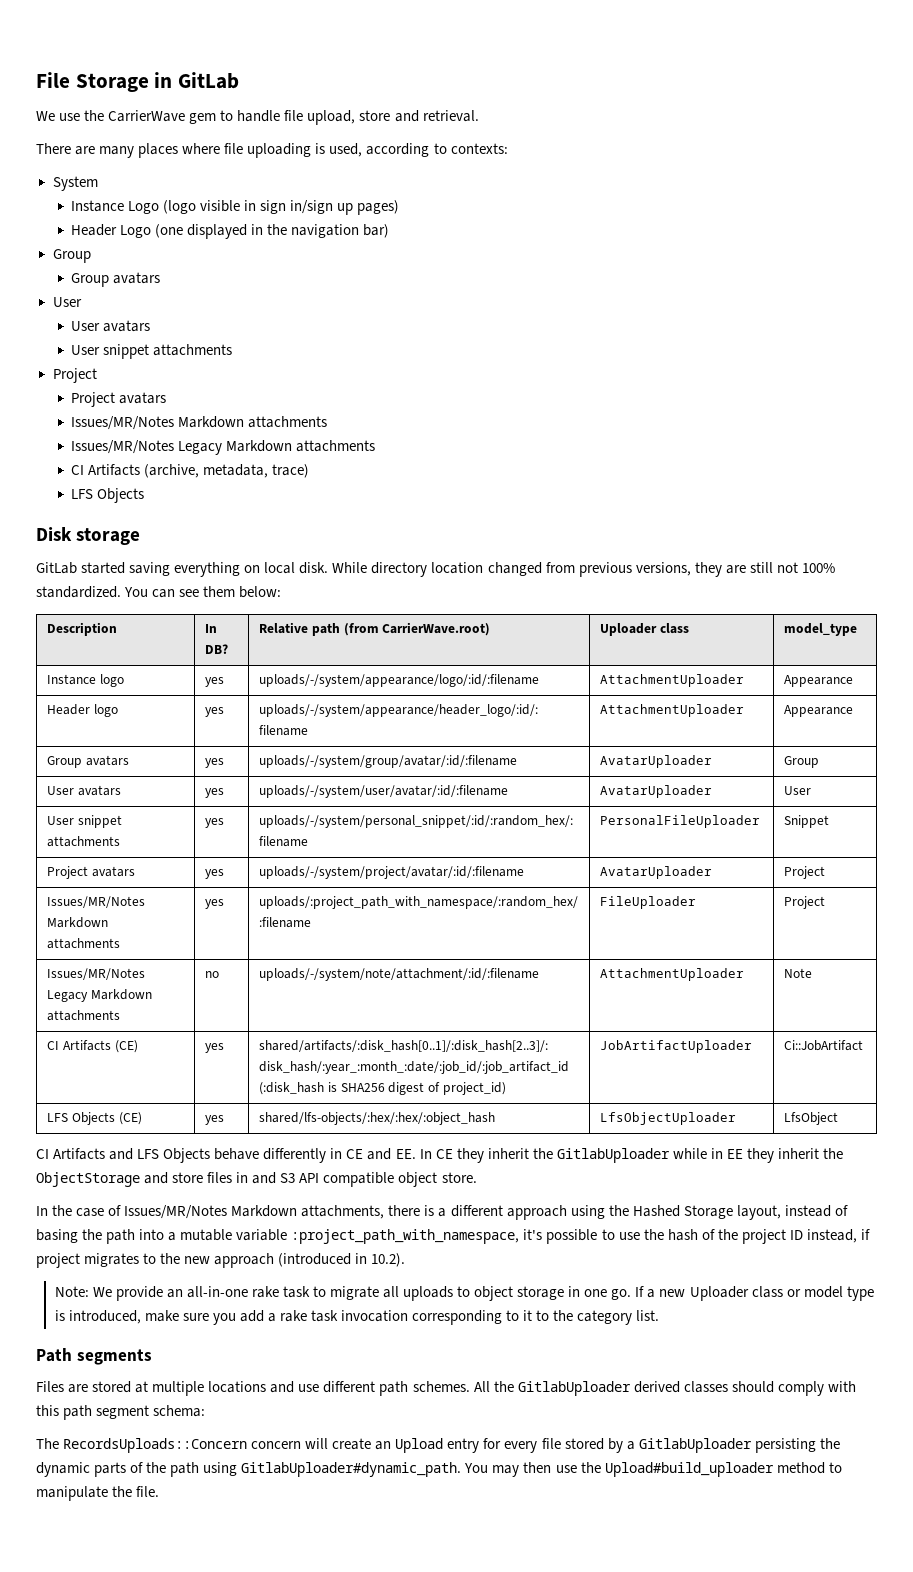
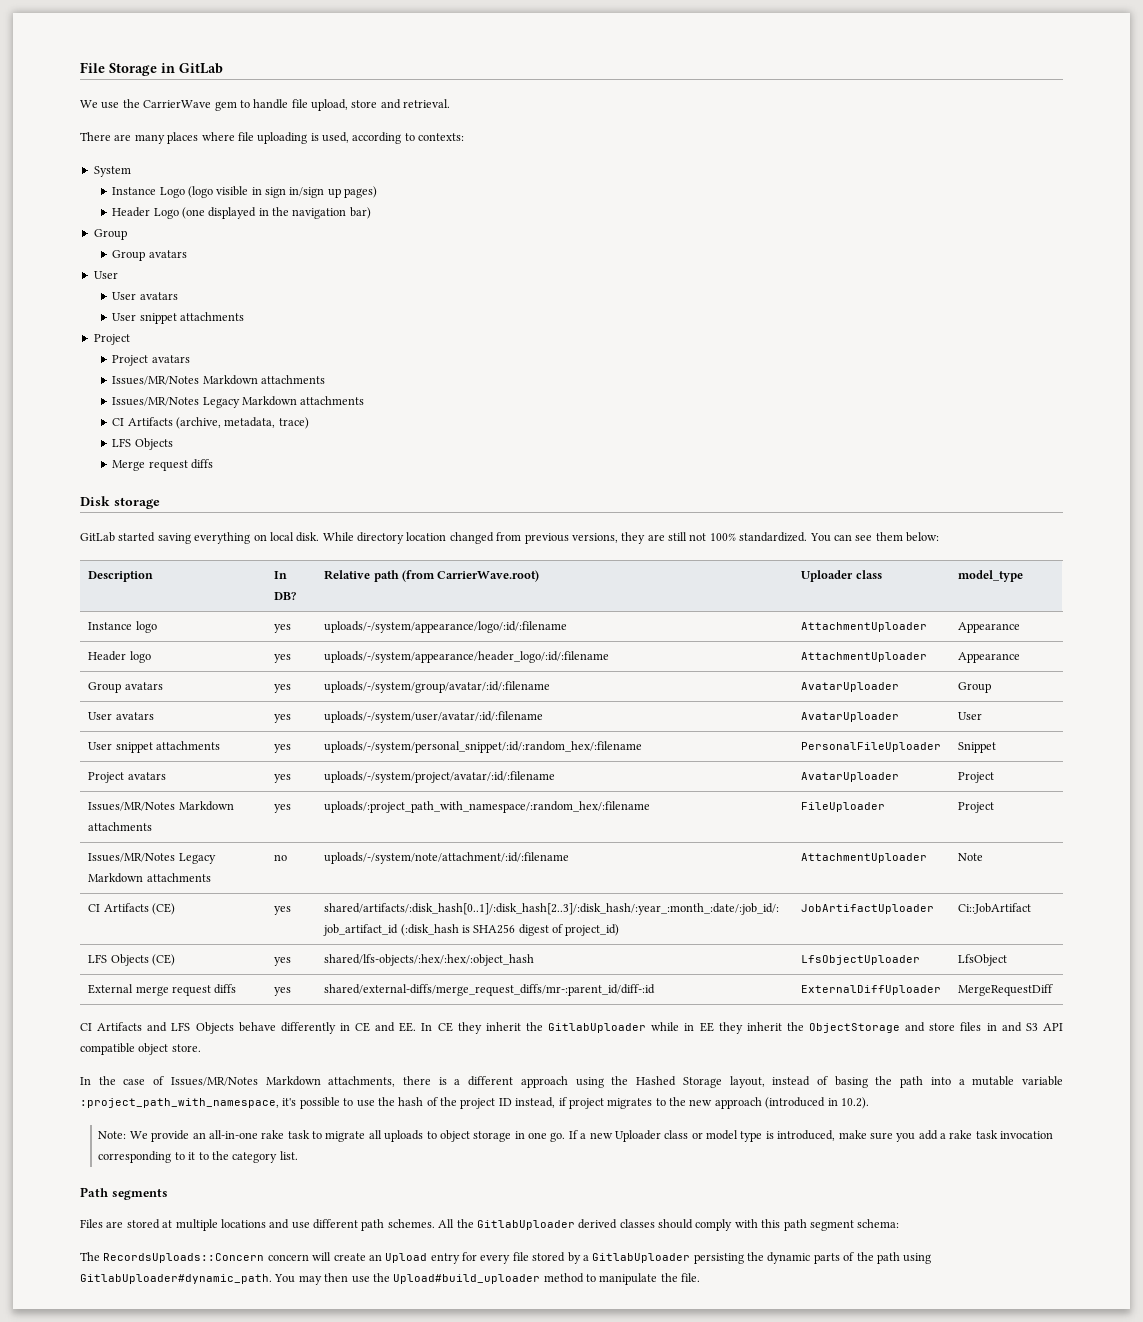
(145, 495) none -> [112,459,213,471] // Merge request diffs
(839, 1118) none -> [88,984,237,996] [274,987,292,996] [324,984,656,996] [801,985,942,995] [958,984,1054,996] // External merge request diffs | yes | shared/external-diffs/merge_request_diffs/mr-:parent_id/diff-:id | ExternalDiffUploader | MergeRequestDiff

